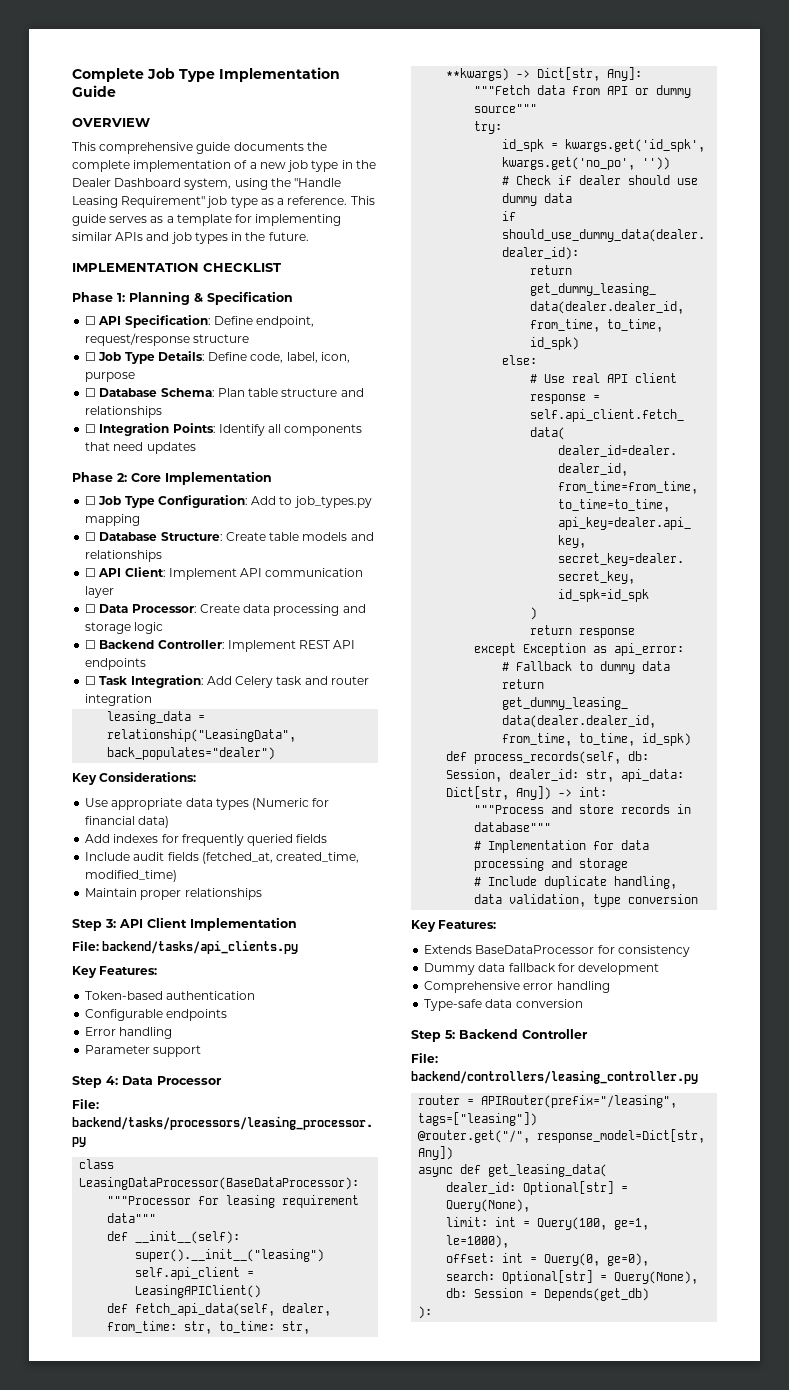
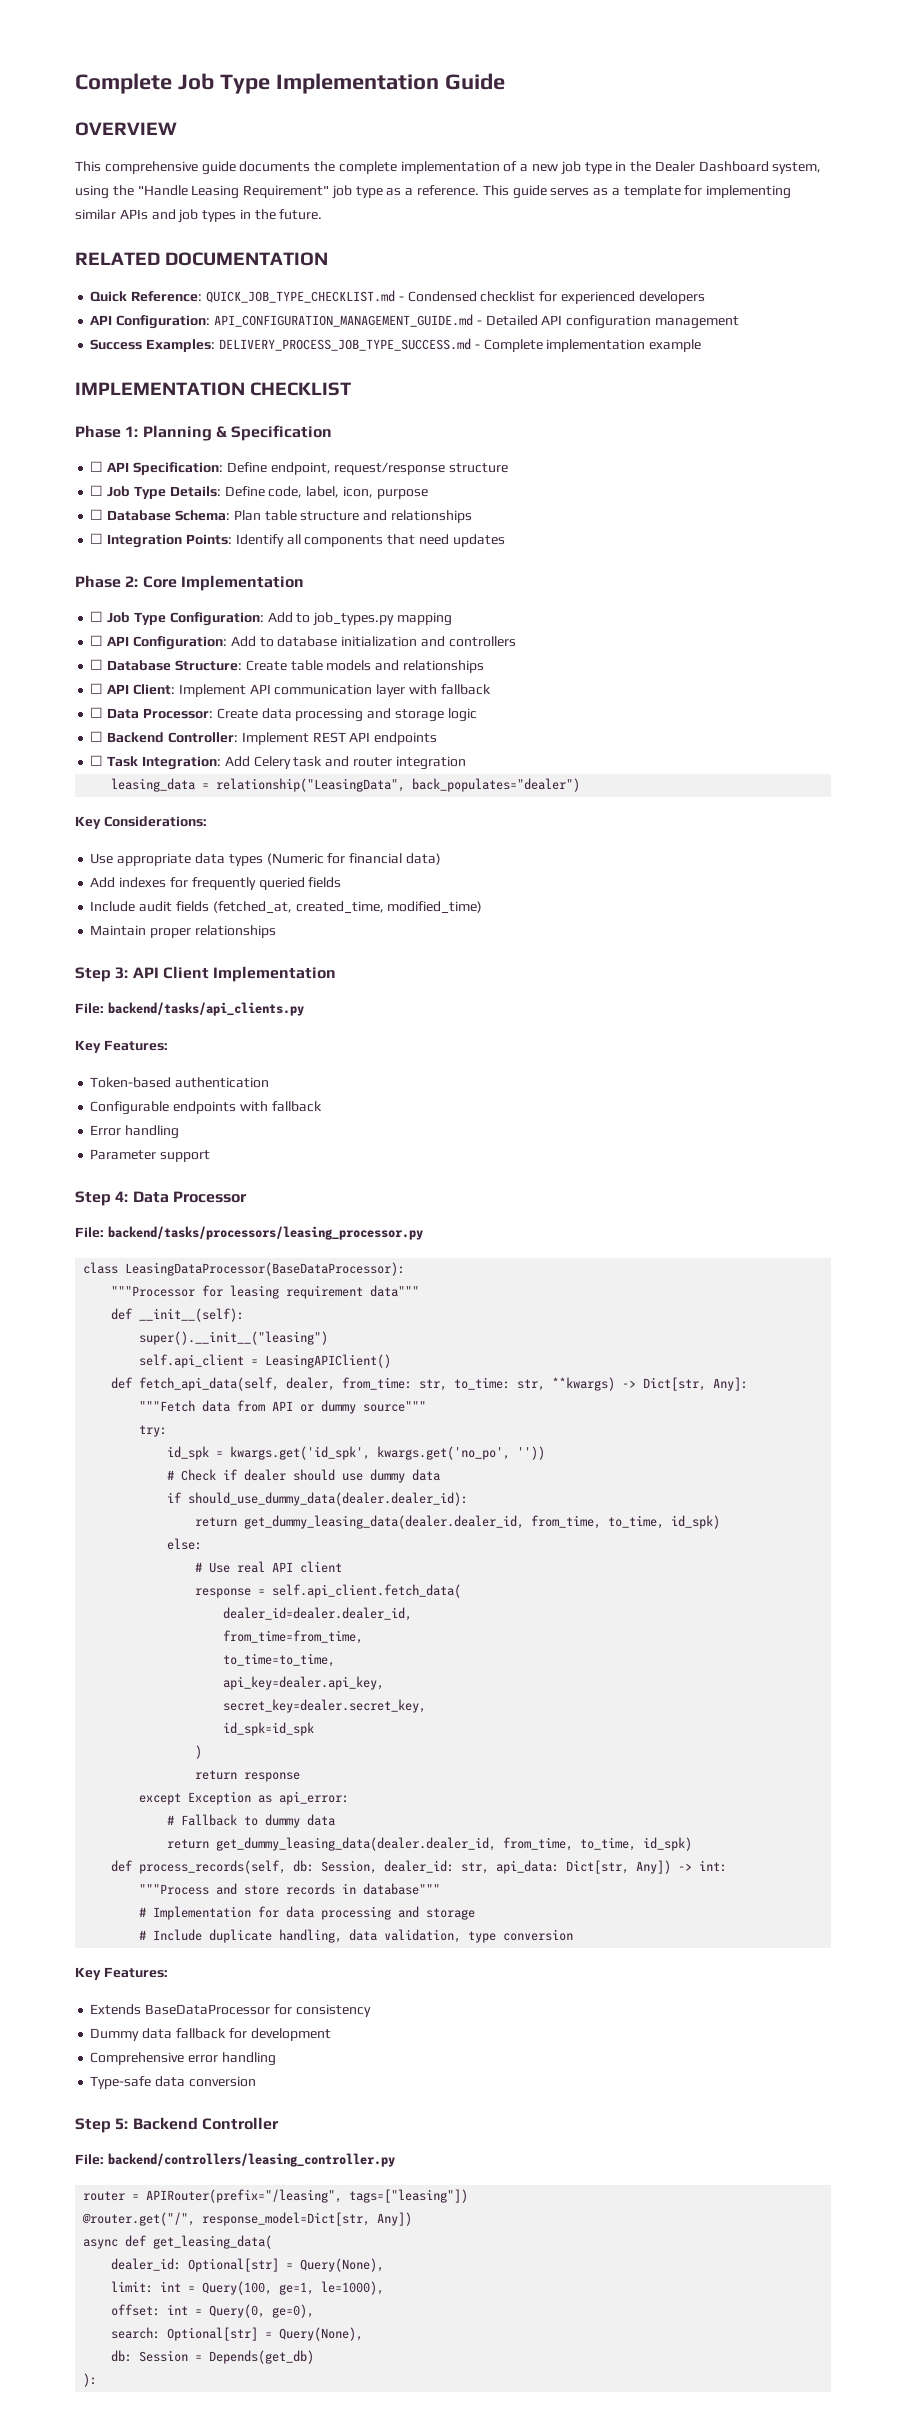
(309, 236) none -> [75,252,329,266] [90,290,705,304] [90,314,739,329] [90,338,702,352] // RELATED DOCUMENTATION // Quick Reference: QUICK_JOB_TYPE_CHECKLIST.md - Condensed checklist for experienced developers // API Configuration: API_CONFIGURATION_MANAGEMENT_GUIDE.md - Detailed API configuration management // Success Examples: DELIVERY_PROCESS_JOB_TYPE_SUCCESS.md - Complete implementation example
(141, 520) none -> [90,635,516,650] // ☐ API Configuration: Add to database initialization and controllers
(115, 592) none -> [408,684,491,695] with fallback
(228, 1015) none -> [239,1101,322,1112] with fallback

